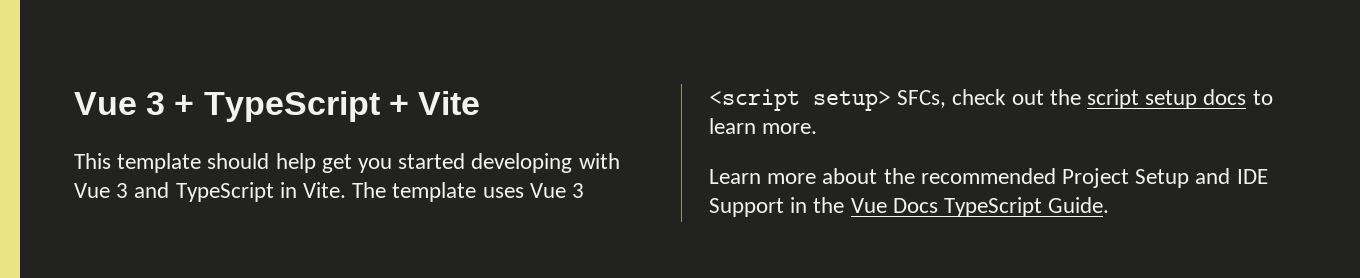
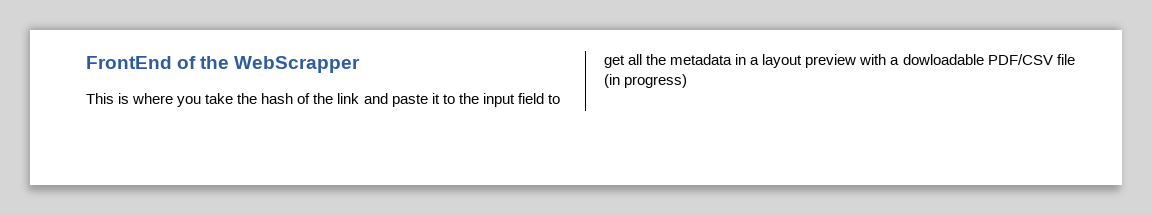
[74,91,480,122] [74,153,620,173] [74,182,585,202] [709,89,1273,111] [709,118,818,134] [709,168,1268,188] [709,197,1110,217] Vue 3 + TypeScript + Vite // This template should help get you started developing with Vue 3 and TypeScript in Vite. The template uses Vue 3 <script setup> SFCs, check out the script setup docs to learn more. // Learn more about the recommended Project Setup and IDE Support in the Vue Docs TypeScript Guide. -> [86,56,361,73] [86,93,560,107] [604,54,1075,68] [604,74,688,88] FrontEnd of the WebScrapper // This is where you take the hash of the link and paste it to the input field to get all the metadata in a layout preview with a dowloadable PDF/CSV file (in progress)

